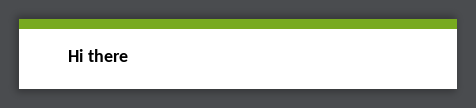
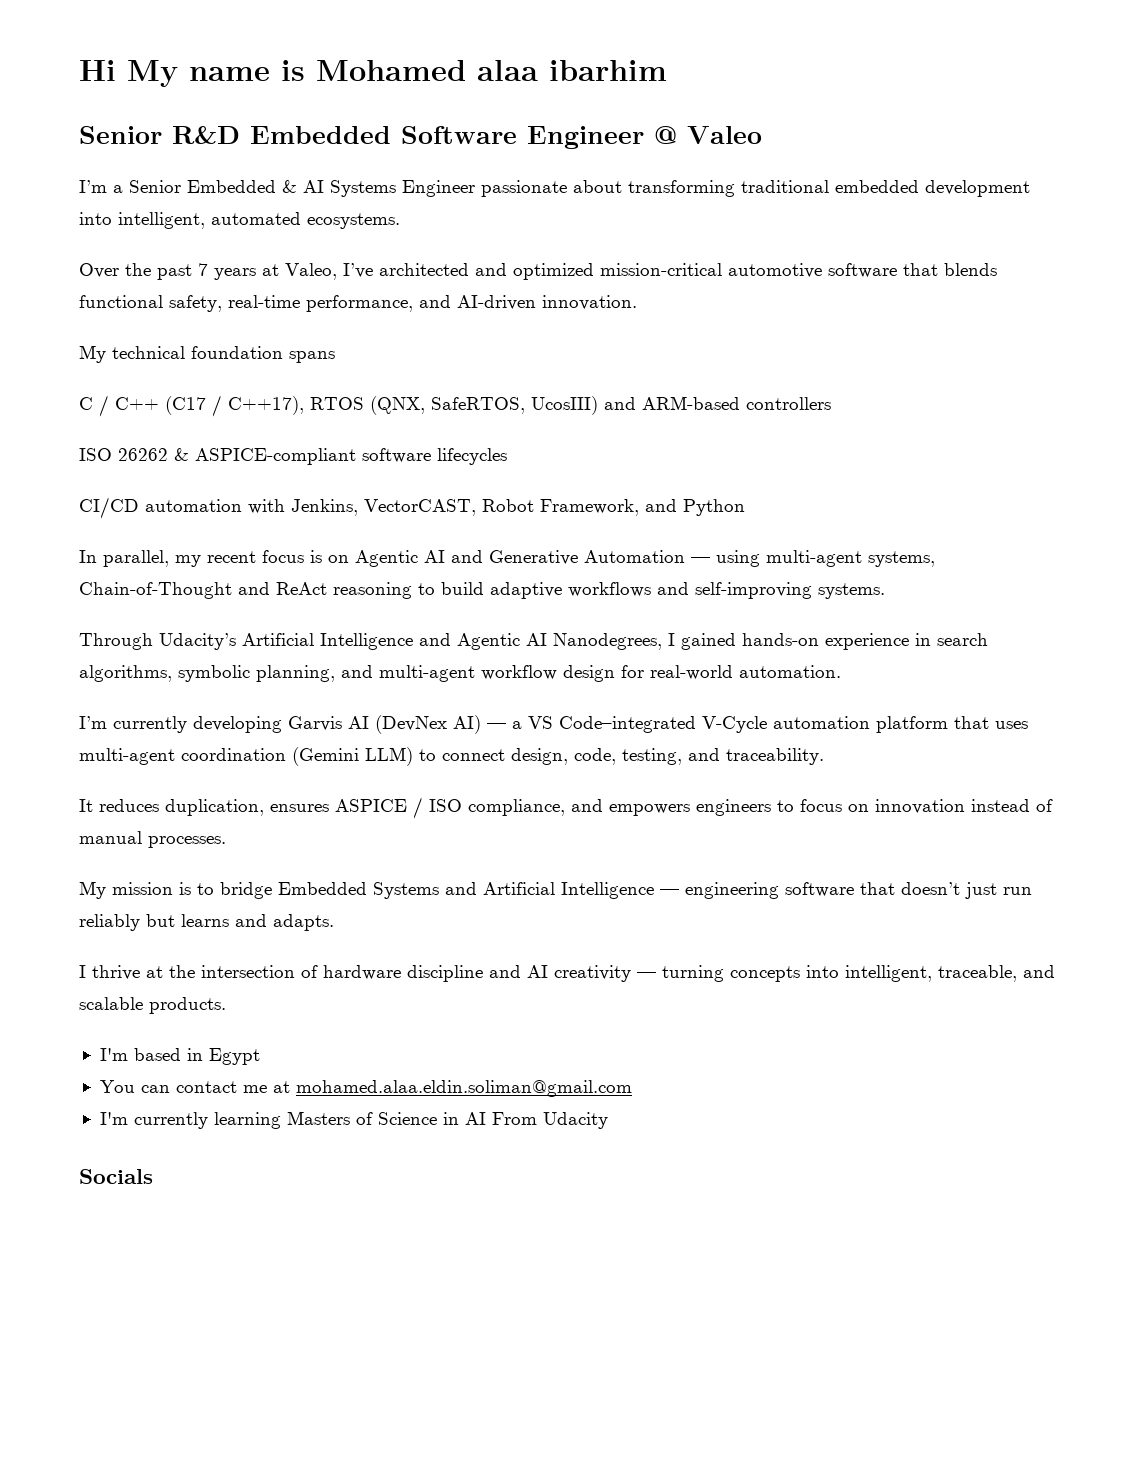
[87,49,128,62] there -> [127,60,667,87] [79,126,762,149] [79,180,1030,197] [79,212,400,229] [79,263,997,280] [79,295,637,312] [79,345,335,363] [79,395,831,417] [79,448,507,465] [79,497,745,519] [79,550,935,567] [79,582,885,599] [79,633,988,650] [79,665,841,682] [79,715,1028,734] [79,747,824,766] [79,797,1053,819] [79,831,226,848] [79,881,1032,899] [79,914,334,931] [79,965,1055,982] [79,997,226,1014] [99,1048,260,1065] [99,1080,632,1097] [99,1111,608,1129] [79,1169,153,1184] My name is Mohamed alaa ibarhim // Senior R&D Embedded Software Engineer @ Valeo // I’m a Senior Embedded & AI Systems Engineer passionate about transforming traditional embedded development into intelligent, automated ecosystems. // Over the past 7 years at Valeo, I’ve architected and optimized mission-critical automotive software that blends functional safety, real-time performance, and AI-driven innovation. // My technical foundation spans // C / C++ (C17 / C++17), RTOS (QNX, SafeRTOS, UcosIII) and ARM-based controllers // ISO 26262 & ASPICE-compliant software lifecycles // CI/CD automation with Jenkins, VectorCAST, Robot Framework, and Python // In parallel, my recent focus is on Agentic AI and Generative Automation — using multi-agent systems, Chain-of-Thought and ReAct reasoning to build adaptive workflows and self-improving systems. // Through Udacity’s Artificial Intelligence and Agentic AI Nanodegrees, I gained hands-on experience in search algorithms, symbolic planning, and multi-agent workflow design for real-world automation. // I’m currently developing Garvis AI (DevNex AI) — a VS Code–integrated V-Cycle automation platform that uses multi-agent coordination (Gemini LLM) to connect design, code, testing, and traceability. // It reduces duplication, ensures ASPICE / ISO compliance, and empowers engineers to focus on innovation instead of manual processes. // My mission is to bridge Embedded Systems and Artificial Intelligence — engineering software that doesn’t just run reliably but learns and adapts. // I thrive at the intersection of hardware discipline and AI creativity — turning concepts into intelligent, traceable, and scalable products. // I'm based in Egypt // You can contact me at mohamed.alaa.eldin.soliman@gmail.com // I'm currently learning Masters of Science in AI From Udacity // Socials

